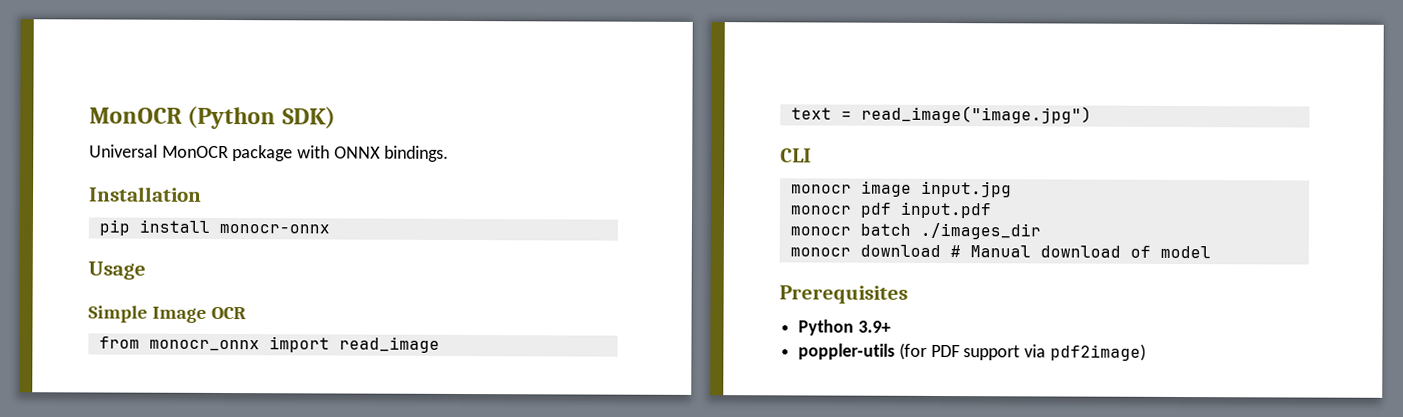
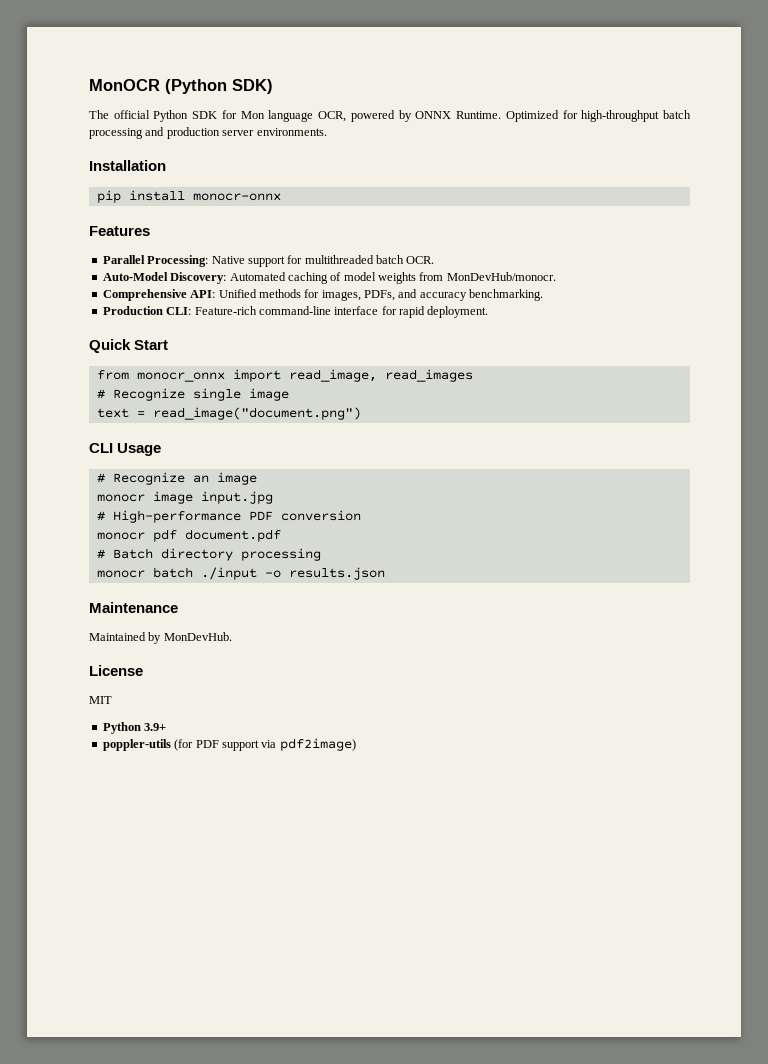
[89,144,449,162] [89,186,202,202] [98,219,330,236] [88,261,146,280] [88,305,246,323] [98,336,440,353] Universal MonOCR package with ONNX bindings. // Installation // pip install monocr-onnx // Usage // Simple Image OCR // from monocr_onnx import read_image -> [89,110,691,122] [89,127,327,139] [89,160,166,171] [96,190,281,203] [89,226,150,236] [102,255,435,267] [102,272,556,284] [102,289,544,301] [102,306,489,318] [89,339,169,353] [96,369,473,382] [96,388,289,401] The official Python SDK for Mon language OCR, powered by ONNX Runtime. Optimized for high-throughput batch processing and production server environments. // Installation // pip install monocr-onnx // Features // Parallel Processing: Native support for multithreaded batch OCR. // Auto-Model Discovery: Automated caching of model weights from MonDevHub/monocr. // Comprehensive API: Unified methods for images, PDFs, and accuracy benchmarking. // Production CLI: Feature-rich command-line interface for rapid deployment. // Quick Start // from monocr_onnx import read_image, read_images // # Recognize single image
[860,105,1092,124] read_image("image.jpg") -> [152,407,361,420] read_image("document.png")
[790,180,1012,198] [789,201,992,219] [789,222,1041,240] [789,244,1211,259] [779,285,908,304] // monocr image input.jpg // monocr pdf input.pdf // monocr batch ./images_dir // monocr download # Manual download of model // Prerequisites -> [117,443,162,456] [96,472,257,485] [96,491,273,504] [96,510,361,523] [96,529,281,542] [96,548,321,561] [96,567,385,580] [89,602,178,613] [89,632,232,644] [89,665,143,676] [89,696,112,704] Usage // # Recognize an image // monocr image input.jpg // # High-performance PDF conversion // monocr pdf document.pdf // # Batch directory processing // monocr batch ./input -o results.json // Maintenance // Maintained by MonDevHub. // License // MIT

